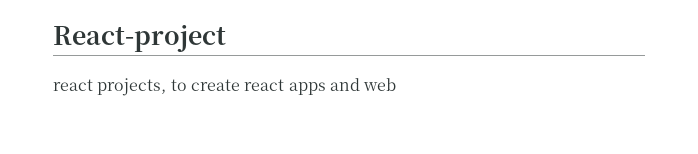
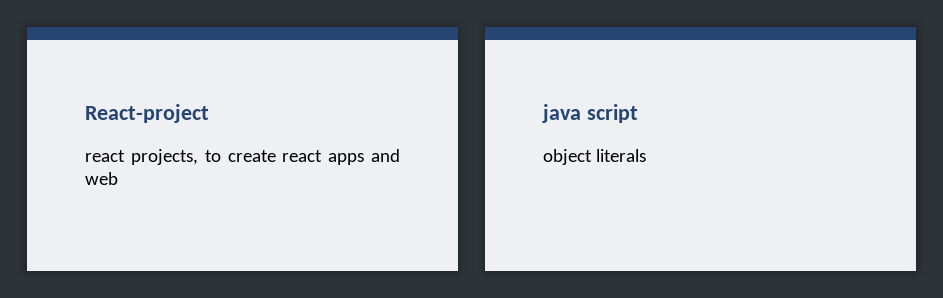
(397, 84) none -> [542,104,638,123] [543,149,646,165] // java script // object literals

